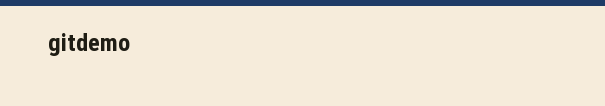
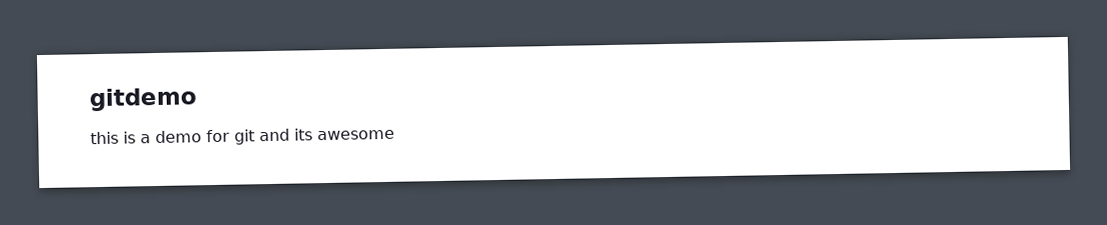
(130, 44) none -> [90,128,395,145] // this is a demo for git and its awesome

